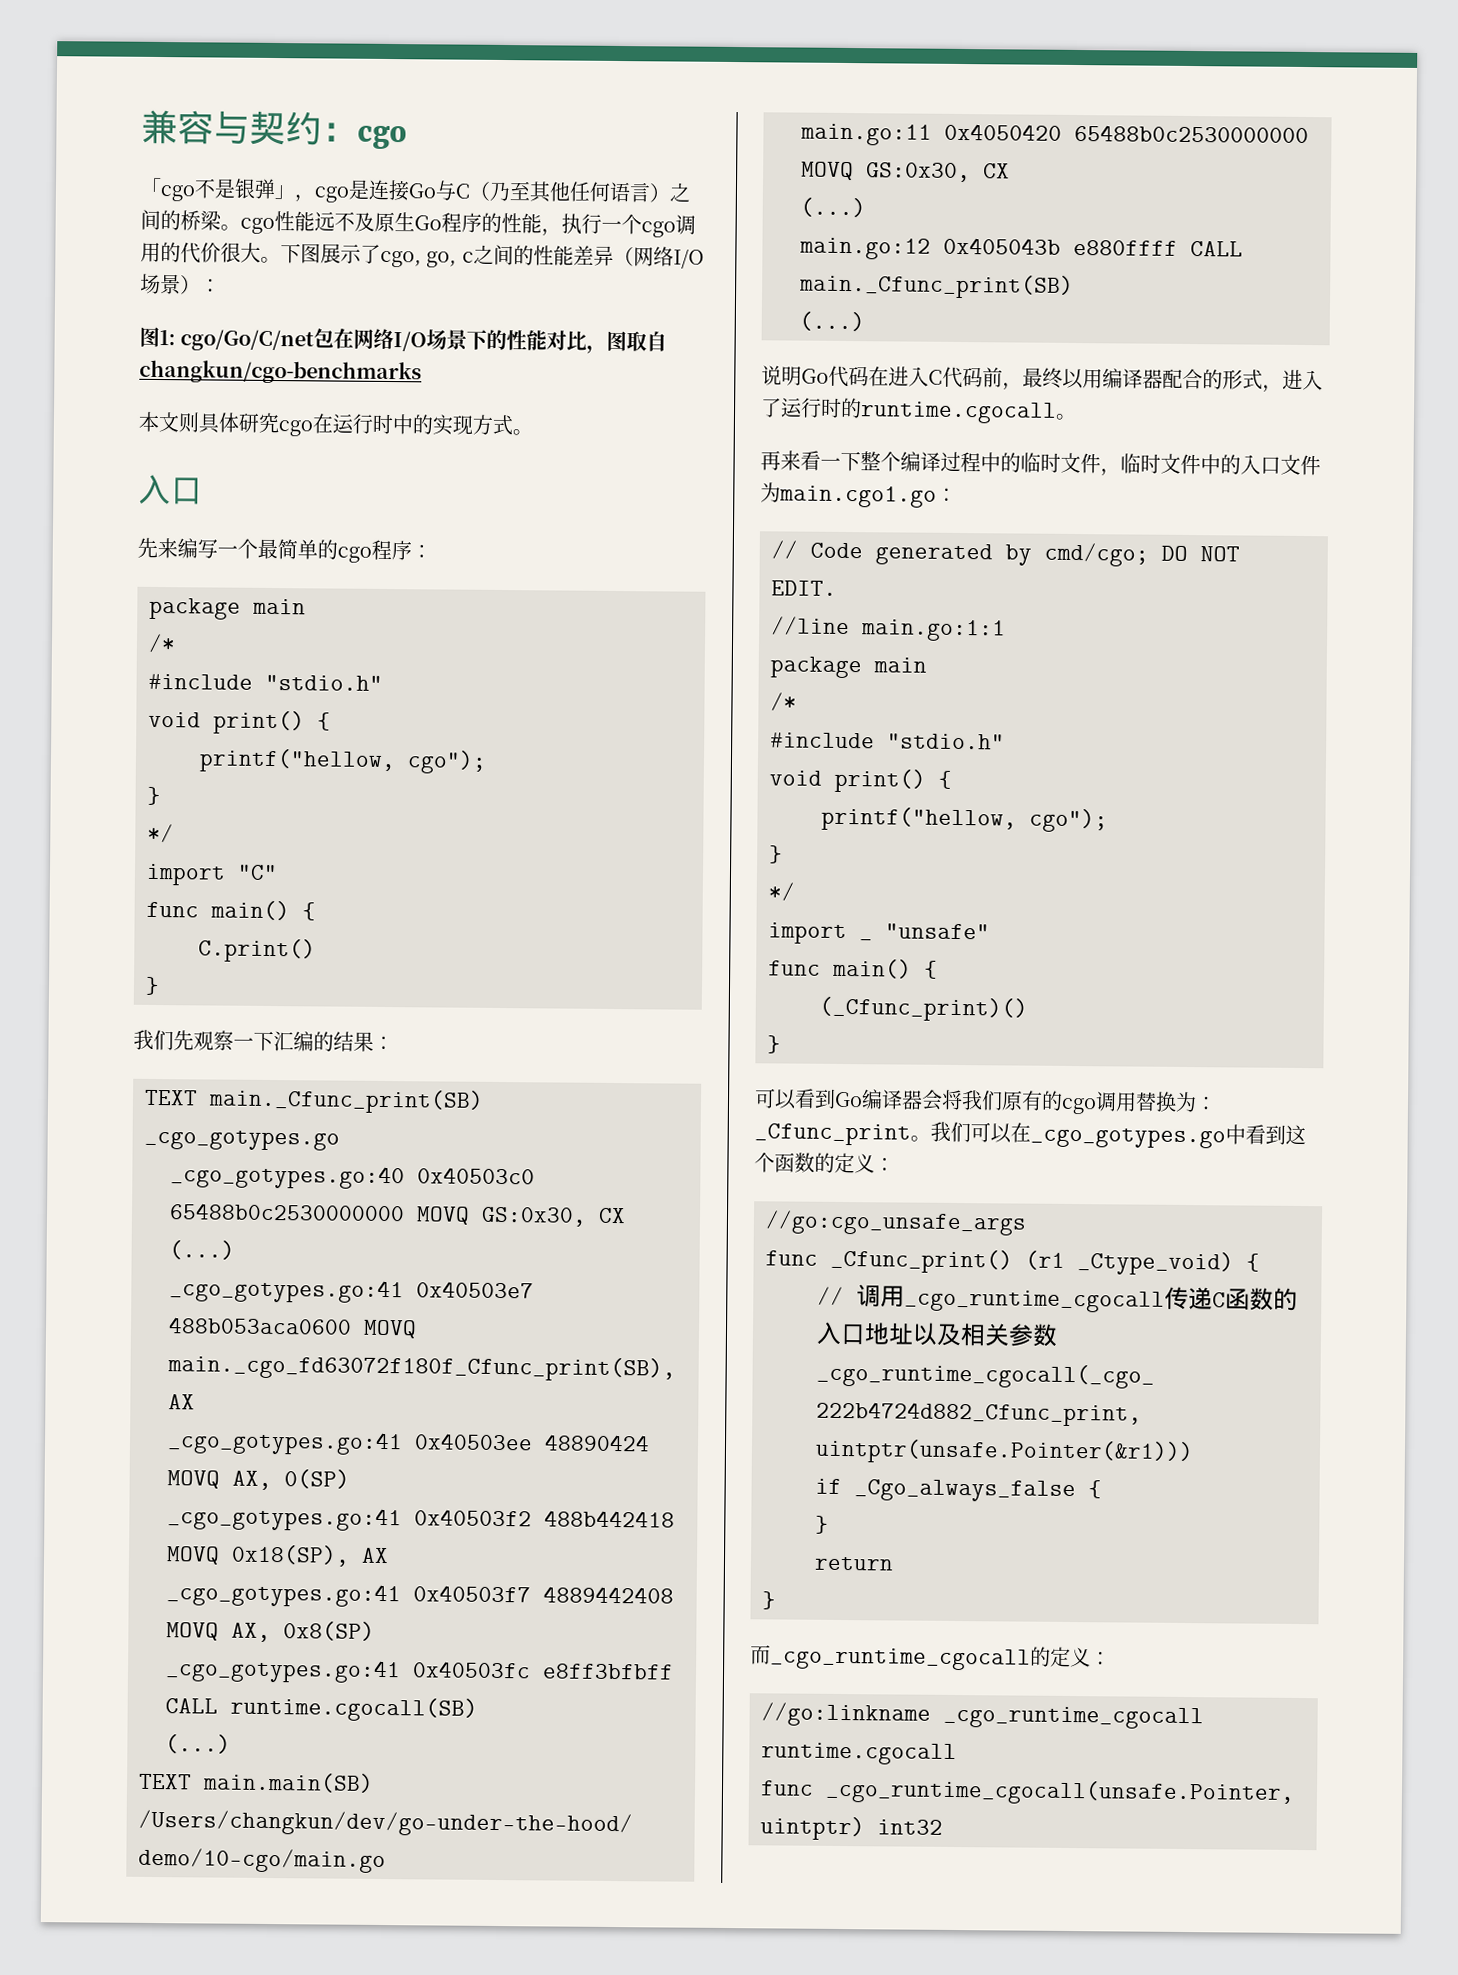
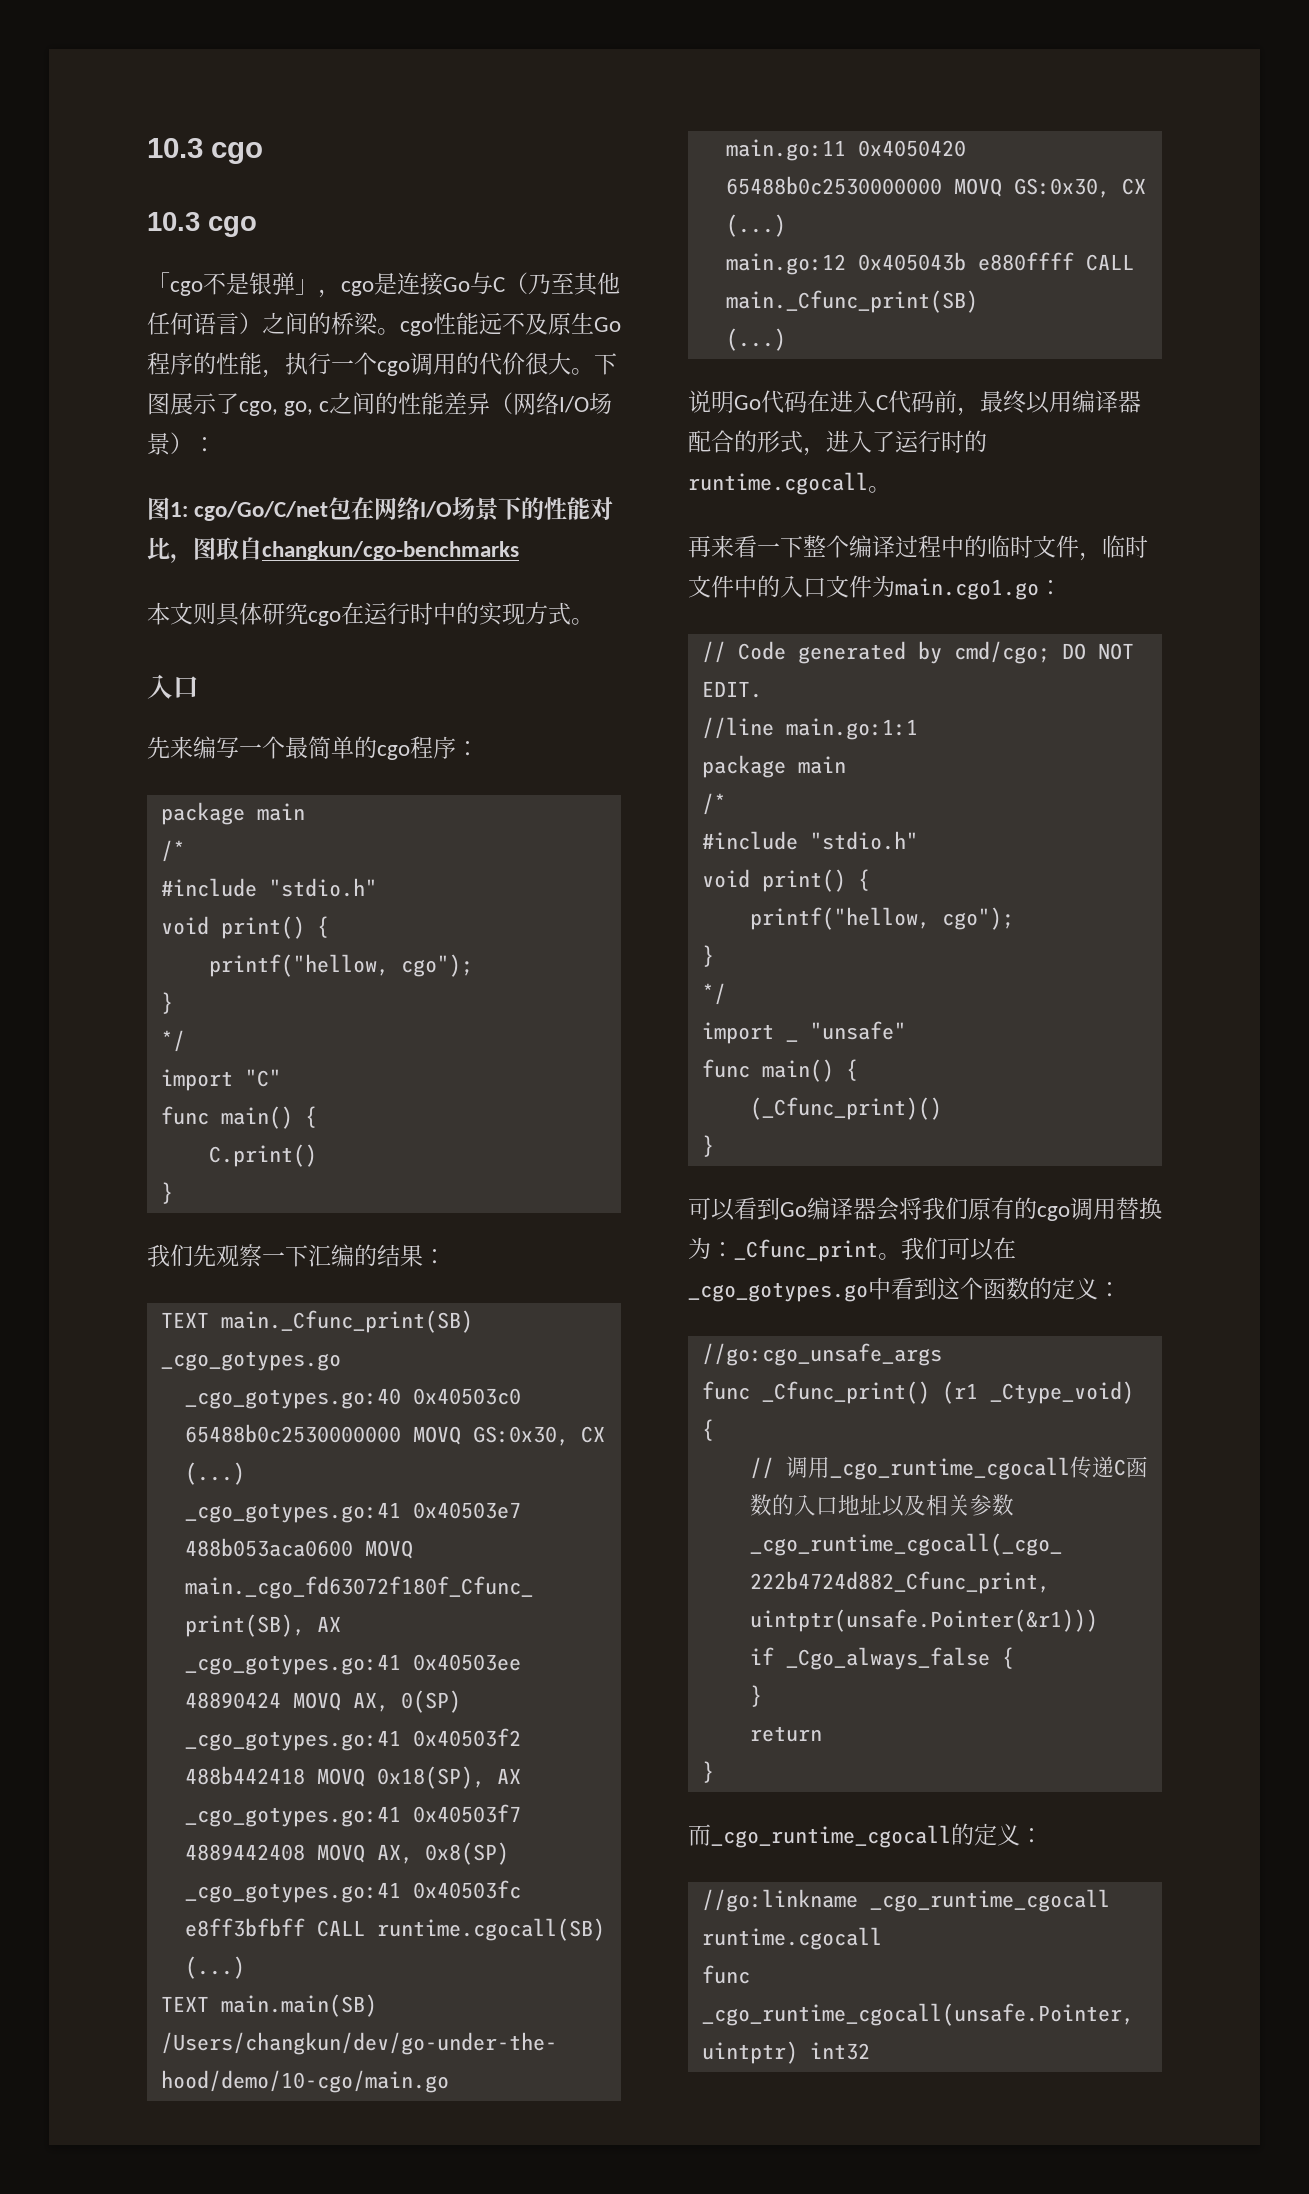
[141,109,358,146] 兼容与契约： -> [147,138,263,164] [147,212,200,231] 10.3 cgo // 10.3

